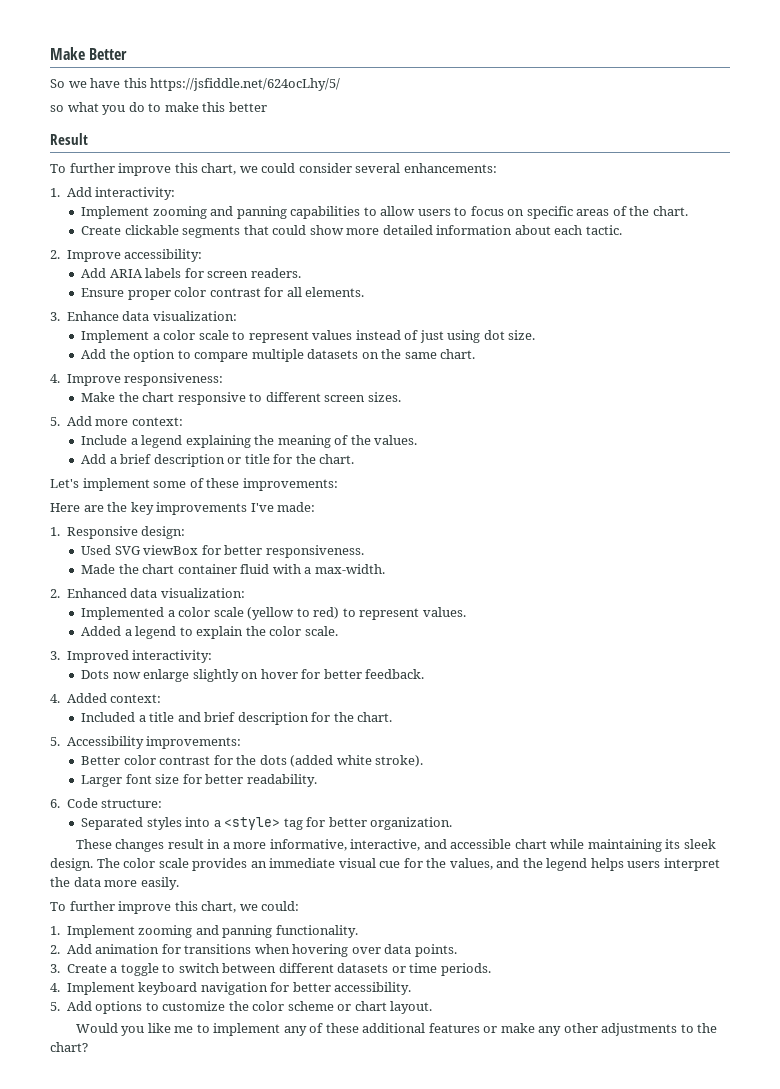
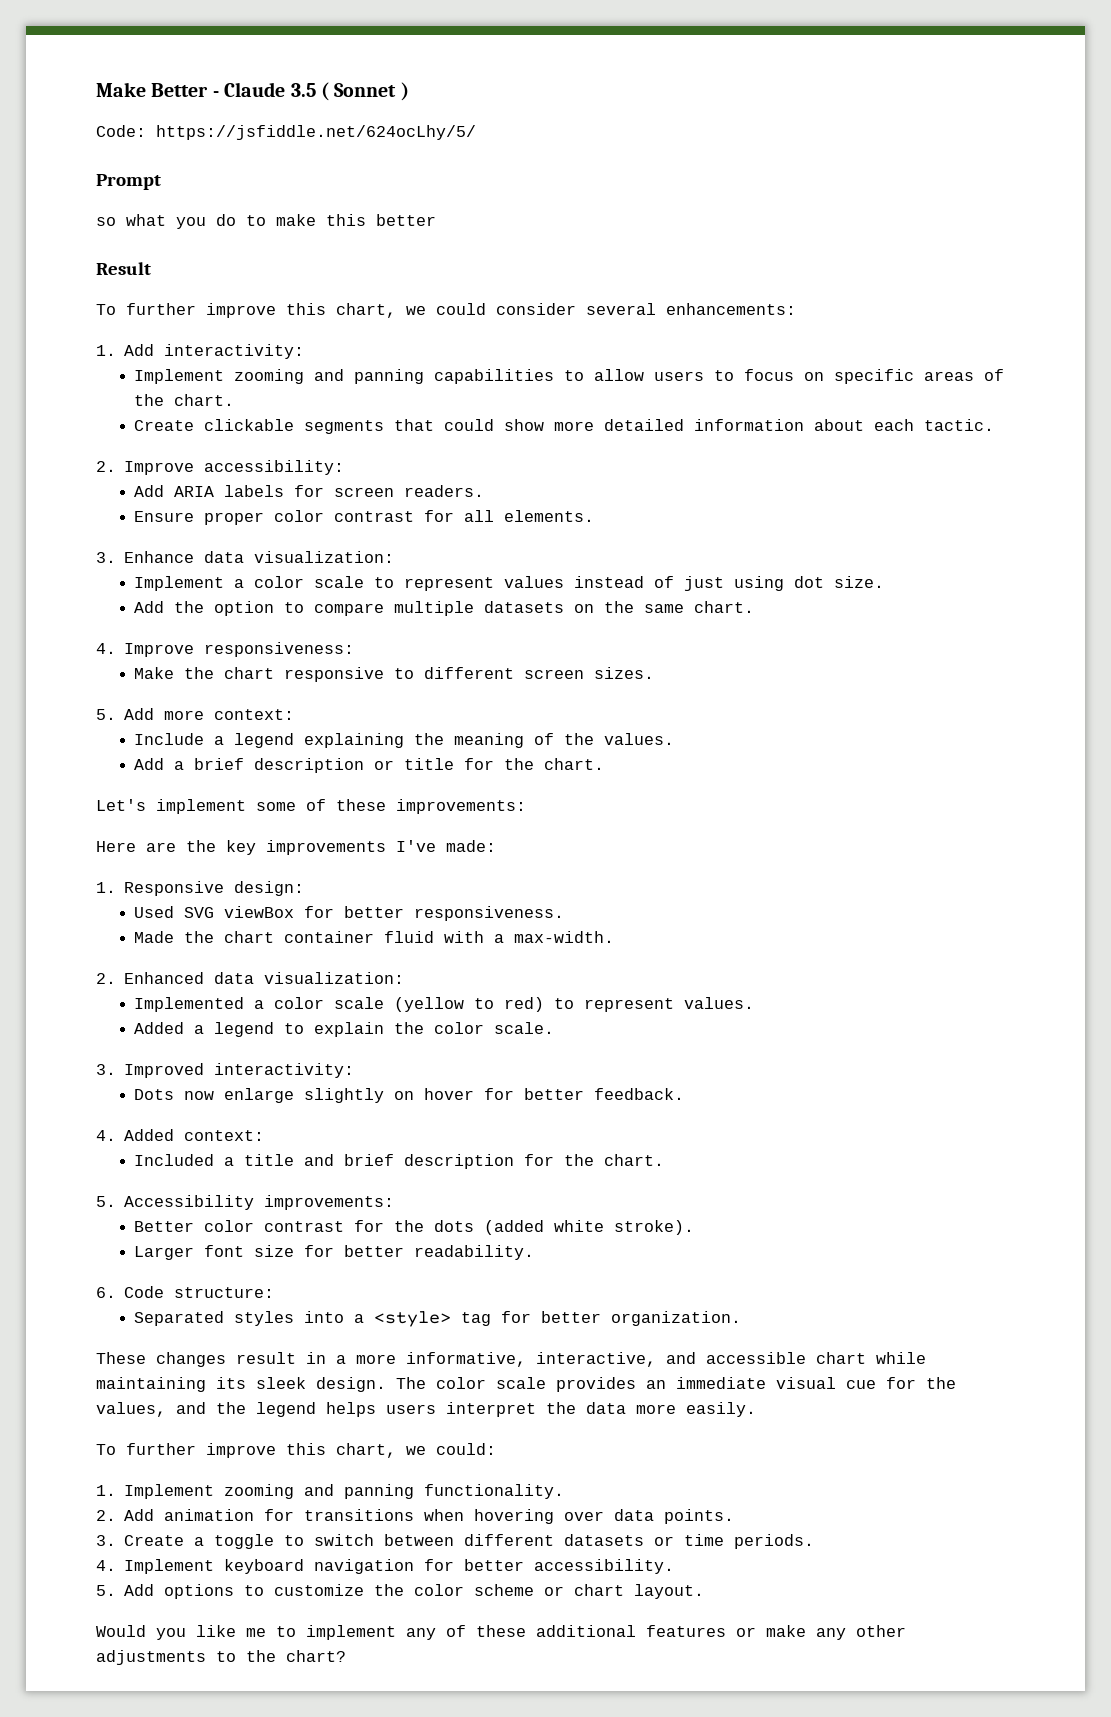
[50,78,147,88] // So we have this -> [212,82,409,101] [96,125,146,137] - Claude 3.5 ( Sonnet ) // Code:
(341, 84) none -> [96,174,161,190] // Prompt

